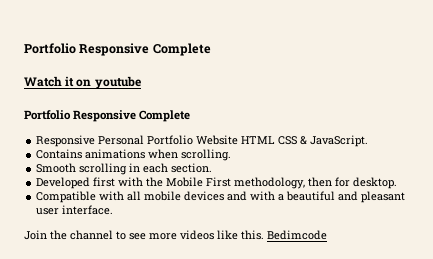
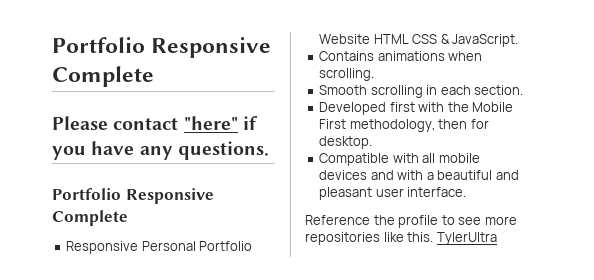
[24,43,211,56] [24,76,141,89] Portfolio Responsive Complete // Watch it on youtube -> [52,37,272,58] [52,66,154,87] [52,116,258,130] [52,141,269,160] Portfolio Responsive Complete // Please contact "here" if you have any questions.
[24,230,113,240] Join the channel -> [305,215,439,228] Reference the profile
[180,230,214,240] videos -> [305,232,380,245] repositories
[267,230,327,240] Bedimcode -> [436,232,497,245] TylerUltra

